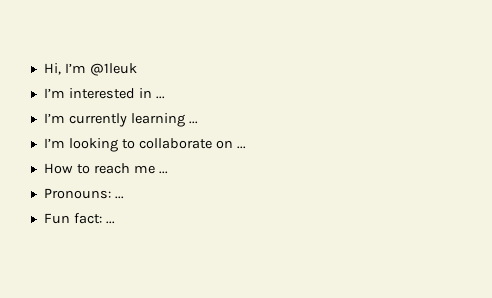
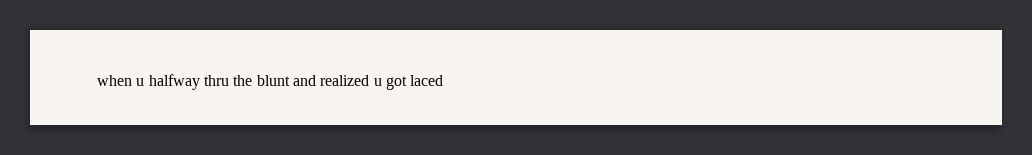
[43,63,137,76] [43,88,165,99] [43,113,198,127] [43,138,246,152] [43,163,168,174] [43,188,124,199] [43,213,115,224] Hi, I’m @1leuk // I’m interested in ... // I’m currently learning ... // I’m looking to collaborate on ... // How to reach me ... // Pronouns: ... // Fun fact: ... -> [97,74,444,90] when u halfway thru the blunt and realized u got laced

